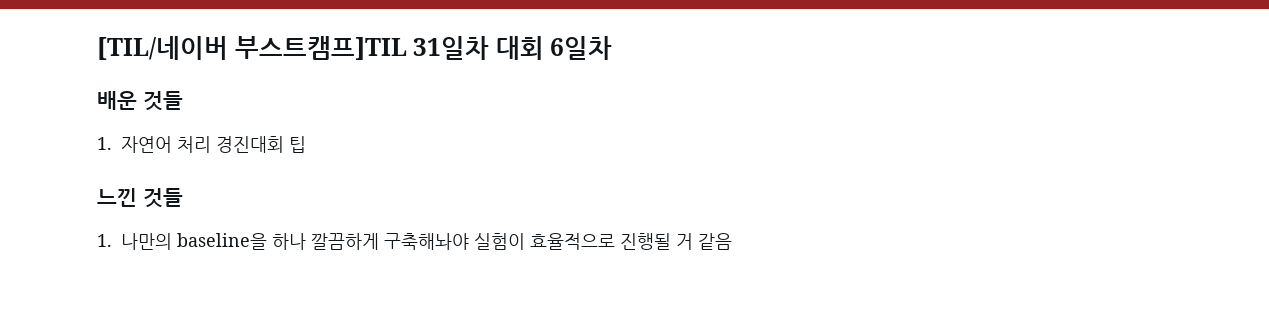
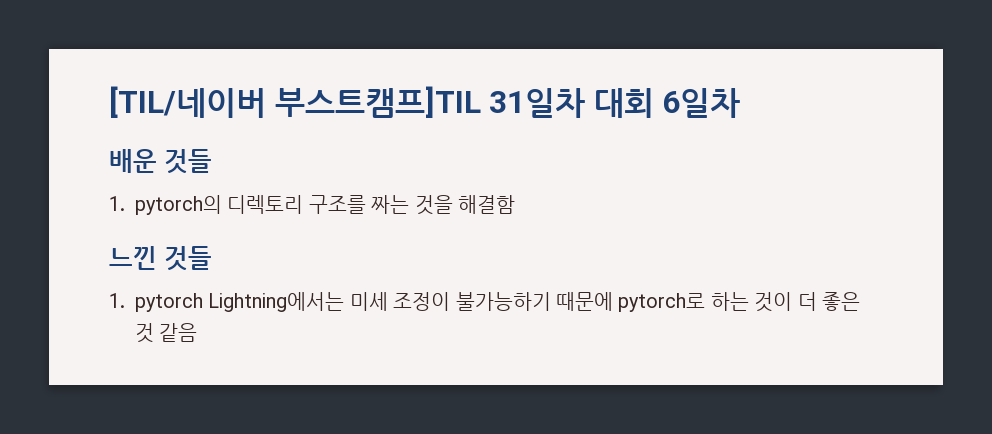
[121,136,306,153] [97,188,183,208] [97,233,693,250] 자연어 처리 경진대회 팁 // 느낀 것들 // 1. 나만의 baseline을 하나 깔끔하게 구축해놔야 실험이 효율적으로 진행될 거 -> [135,195,515,215] [109,246,212,271] [109,292,860,312] [135,323,154,343] pytorch의 디렉토리 구조를 짜는 것을 해결함 // 느낀 것들 // 1. pytorch Lightning에서는 미세 조정이 불가능하기 때문에 pytorch로 하는 것이 더 좋은 것

